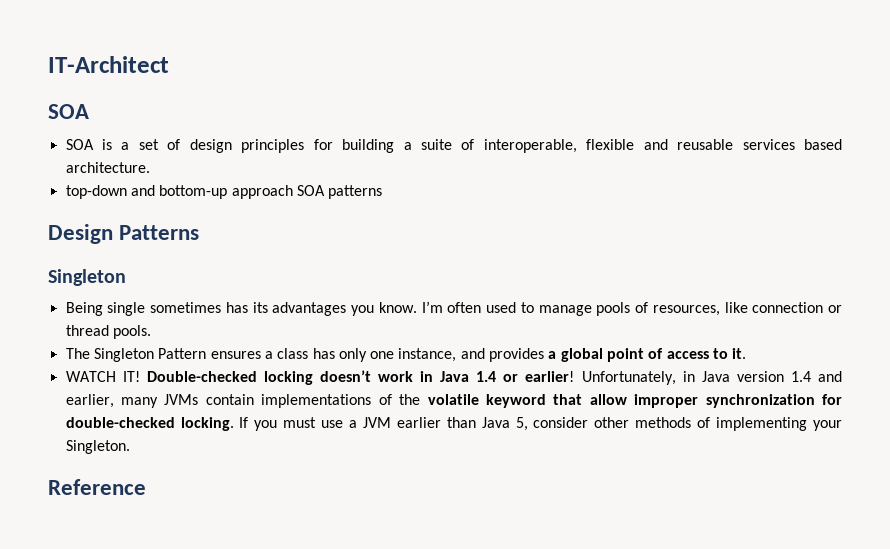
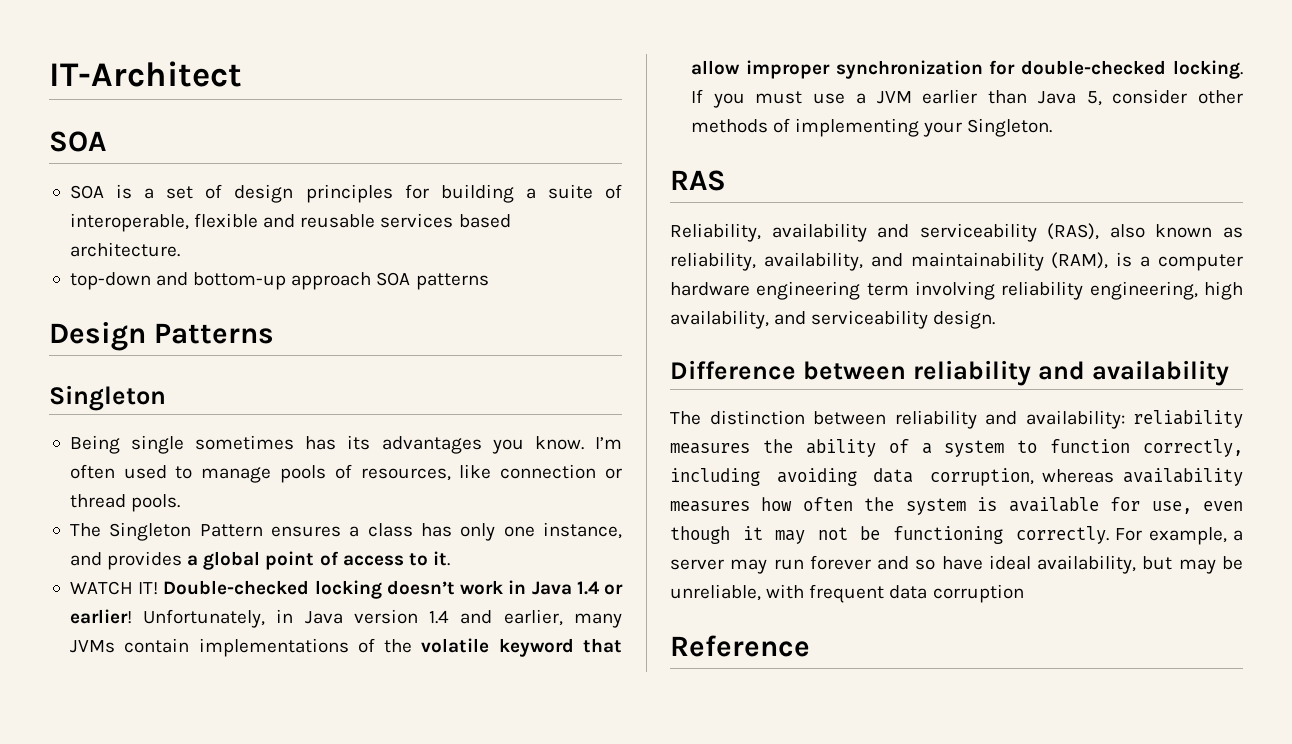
(130, 447) none -> [670,170,726,191] [670,223,1243,242] [670,252,1243,271] [670,281,1243,300] [670,310,996,329] [670,360,1229,386] [670,410,1243,429] [670,439,1243,457] [670,468,1243,486] [670,497,1243,515] [670,526,1243,545] [670,555,1243,574] [670,584,1024,603] // RAS // Reliability, availability and serviceability (RAS), also known as reliability, availability, and maintainability (RAM), is a computer hardware engineering term involving reliability engineering, high availability, and serviceability design. // Difference between reliability and availability // The distinction between reliability and availability: reliability measures the ability of a system to function correctly, including avoiding data corruption, whereas availability measures how often the system is available for use, even though it may not be functioning correctly. For example, a server may run forever and so have ideal availability, but may be unreliable, with frequent data corruption

